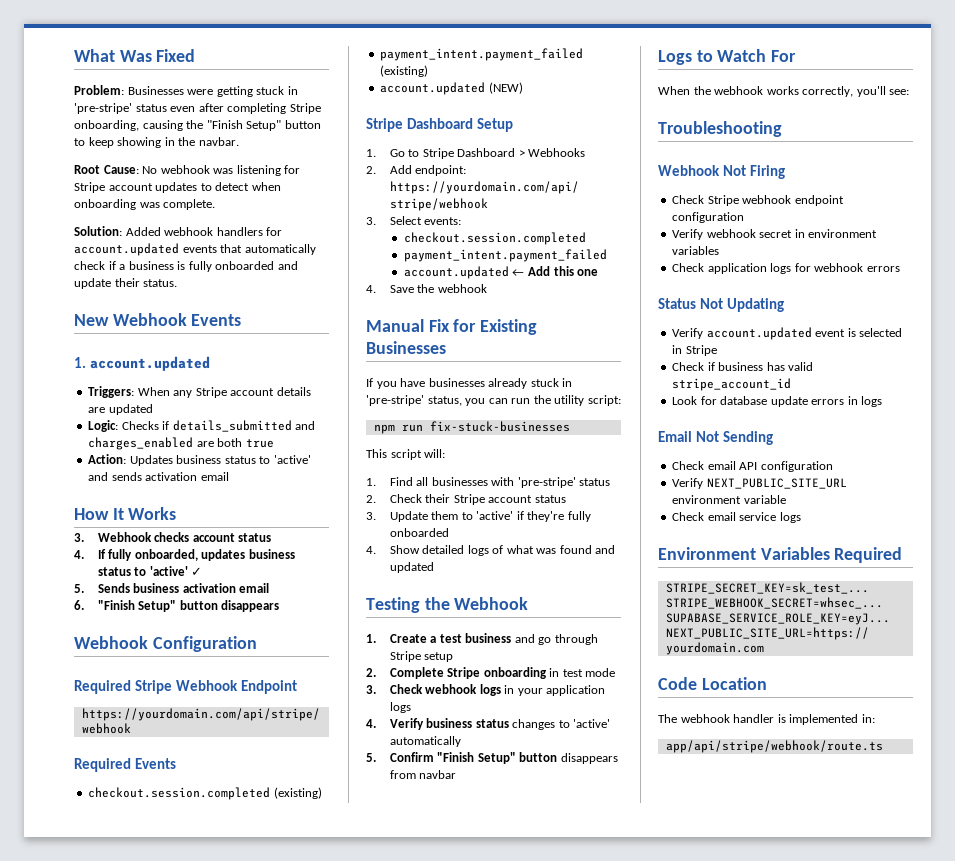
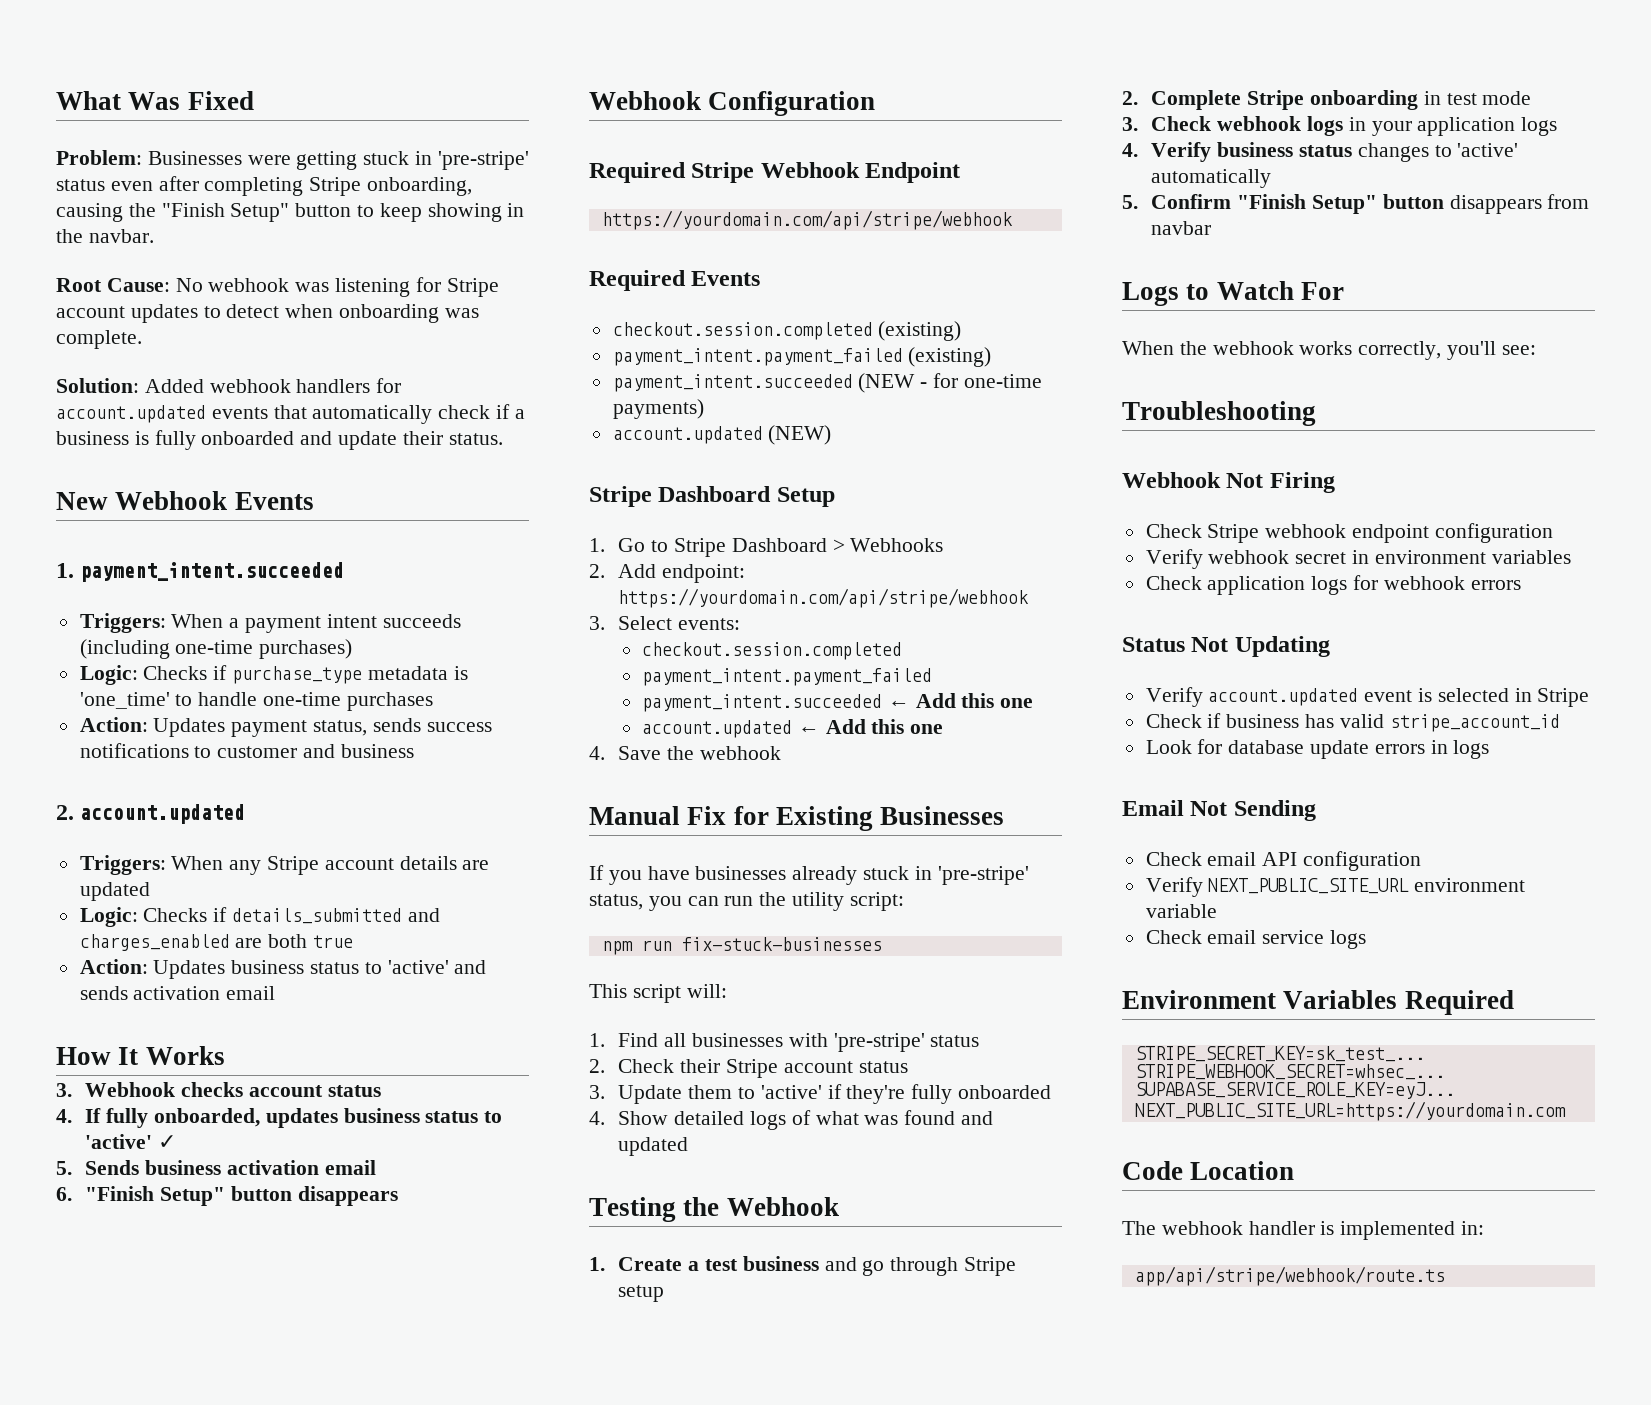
(86, 362) none -> [80,562,345,582] [79,613,461,633] [79,639,353,659] [79,665,468,685] [79,692,433,711] [79,717,492,737] [79,743,414,758] [56,805,74,820] payment_intent.succeeded // Triggers: When a payment intent succeeds (including one-time purchases) // Logic: Checks if purchase_type metadata is 'one_time' to handle one-time purchases // Action: Updates payment status, sends success notifications to customer and business // 2.
(429, 71) none -> [612,373,1042,393] [612,399,704,419] // payment_intent.succeeded (NEW - for one-time payments)
(607, 255) none -> [642,693,1034,712] // payment_intent.succeeded ← Add this one

